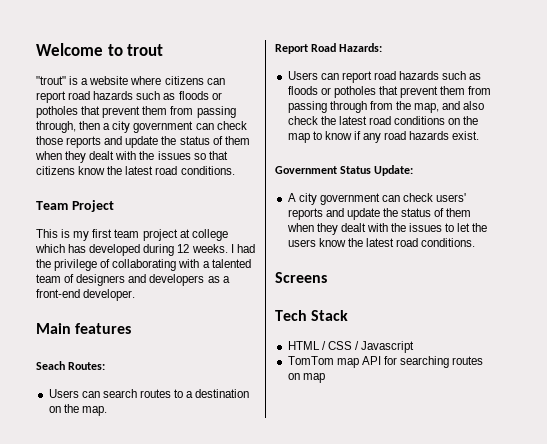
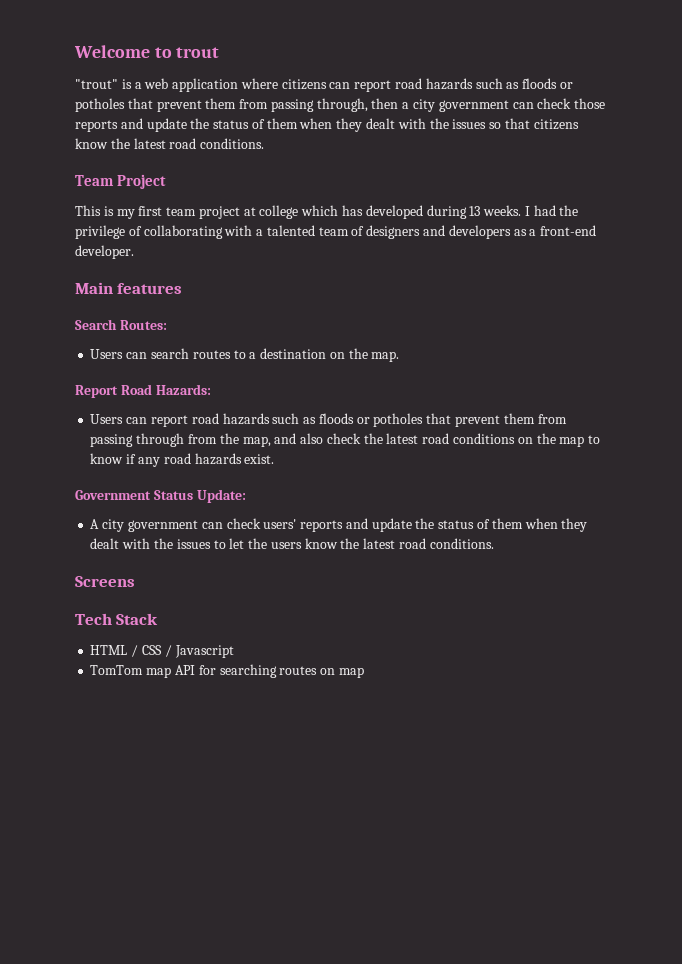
[89,76,129,85] website -> [144,78,239,92] web application
[177,244,190,253] 12 -> [469,206,481,216] 13
[36,361,65,370] Seach -> [75,319,117,330] Search

